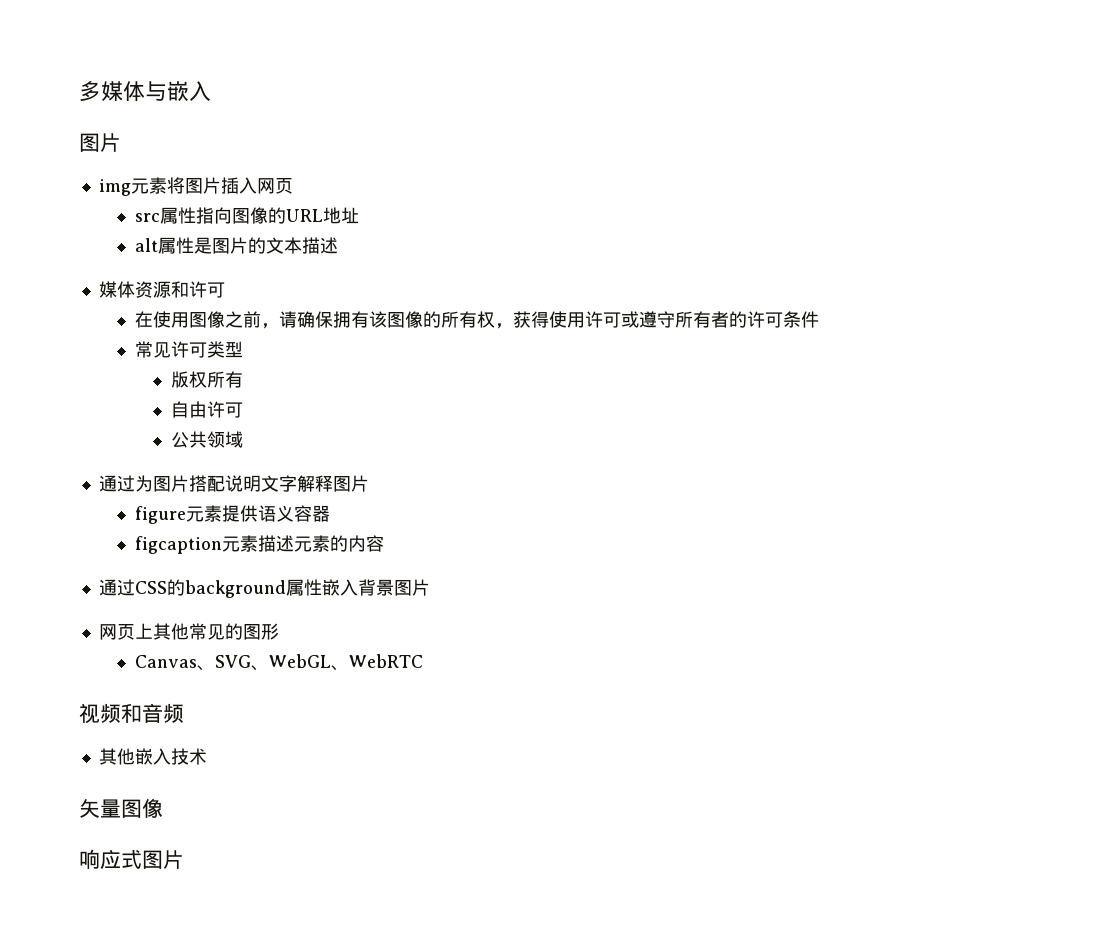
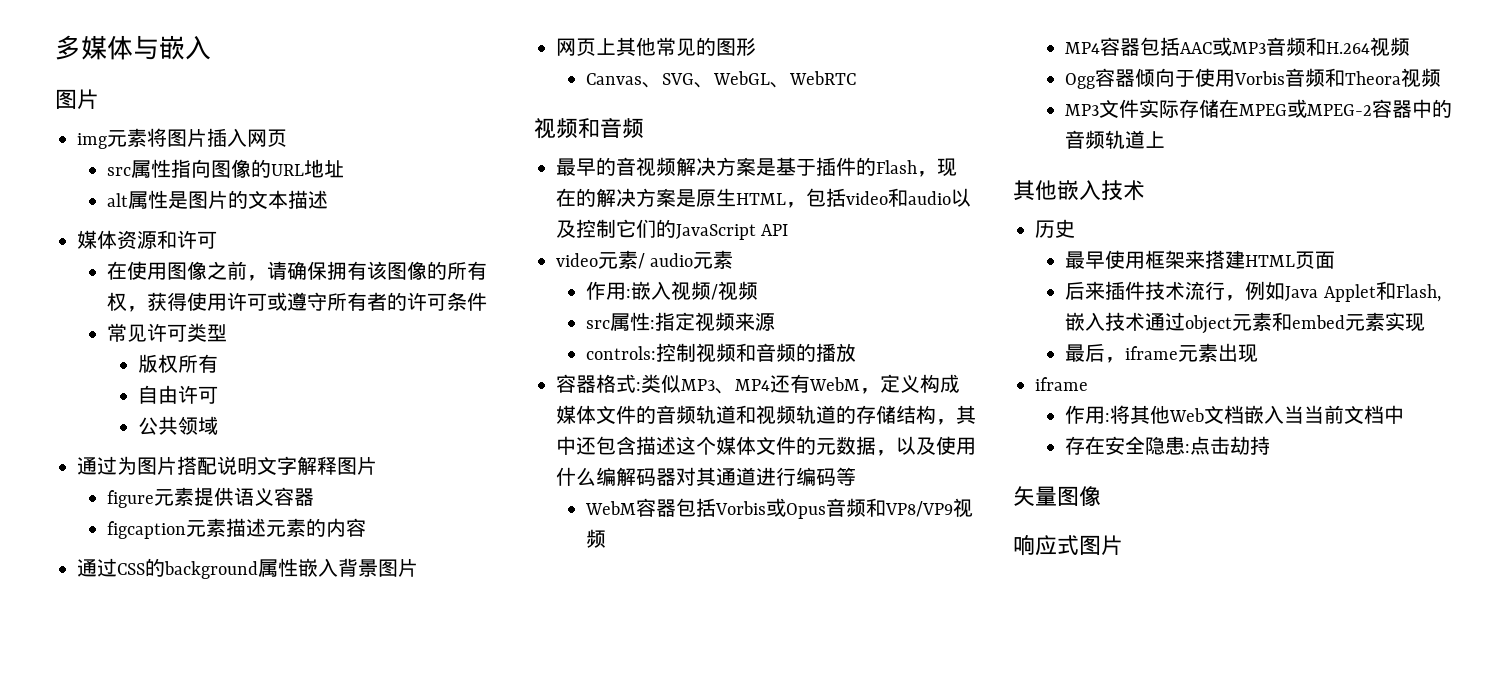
[98,748,207,765] 其他嵌入技术 -> [556,157,957,177] [556,188,971,208] [556,219,789,240] [556,250,734,269] [586,281,759,301] [586,312,776,332] [586,343,857,363] [556,374,960,394] [556,405,976,425] [556,436,976,456] [556,467,856,486] [585,498,974,519] [586,529,607,548] [1065,37,1411,57] [1065,68,1442,89] [1065,99,1453,118] [1065,130,1166,149] [1013,180,1145,201] [1035,219,1075,238] [1065,250,1336,269] [1065,281,1441,302] [1065,312,1426,334] [1065,343,1259,363] [1035,377,1088,391] [1065,405,1405,424] [1065,436,1271,455] 最早的音视频解决方案是基于插件的Flash，现在的解决方案是原生HTML，包括video和audio以及控制它们的JavaScript API // video元素/ audio元素 // 作用:嵌入视频/视频 // src属性:指定视频来源 // controls:控制视频和音频的播放 // 容器格式:类似MP3、MP4还有WebM，定义构成媒体文件的音频轨道和视频轨道的存储结构，其中还包含描述这个媒体文件的元数据，以及使用什么编解码器对其通道进行编码等 // WebM容器包括Vorbis或Opus音频和VP8/VP9视频 // MP4容器包括AAC或MP3音频和H.264视频 // Ogg容器倾向于使用Vorbis音频和Theora视频 // MP3文件实际存储在MPEG或MPEG-2容器中的音频轨道上 // 其他嵌入技术 // 历史 // 最早使用框架来搭建HTML页面 // 后来插件技术流行，例如Java Applet和Flash,嵌入技术通过object元素和embed元素实现 // 最后，iframe元素出现 // iframe // 作用:将其他Web文档嵌入当当前文档中 // 存在安全隐患:点击劫持

